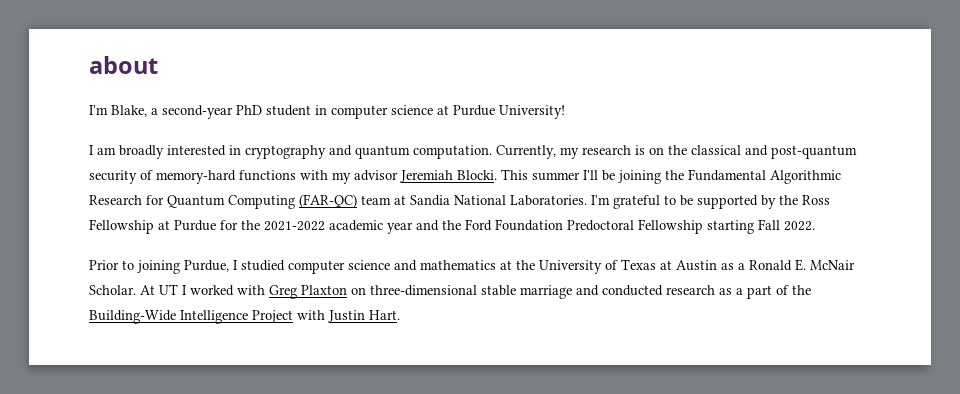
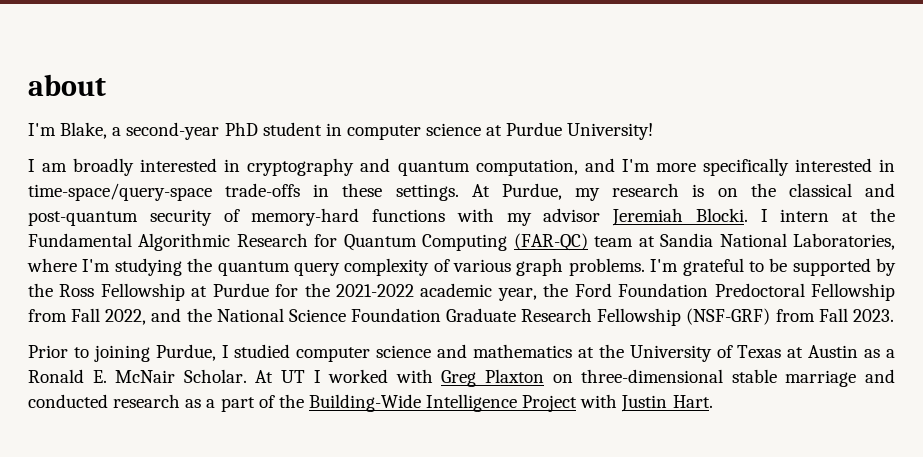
[413,145,556,159] computation. Currently, -> [475,158,895,176] [28,183,562,201] computation, and I'm more specifically interested in time-space/query-space trade-offs in these settings. At Purdue,
[501,169,661,184] This summer I'll be joining -> [760,209,859,222] I intern at
[510,195,587,206] Laboratories. -> [793,233,896,250] [27,258,645,276] Laboratories, where I'm studying the quantum query complexity of various graph problems.
[387,220,439,234] year and -> [497,288,537,301] year,
[707,219,815,234] starting Fall 2022. -> [28,308,894,326] from Fall 2022, and the National Science Foundation Graduate Research Fellowship (NSF-GRF) from Fall 2023.

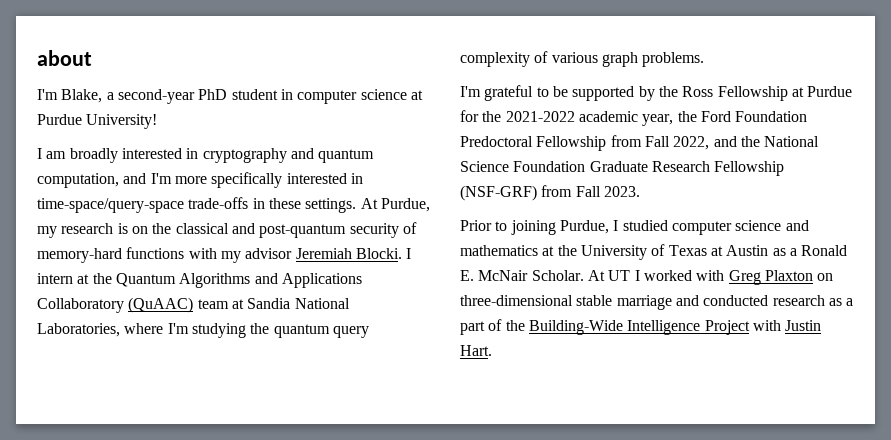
[28,233,588,251] Fundamental Algorithmic Research for Quantum Computing (FAR-QC) -> [115,273,362,288] [37,297,194,313] Quantum Algorithms and Applications Collaboratory (QuAAC)
(645, 267) none -> (705, 59) //

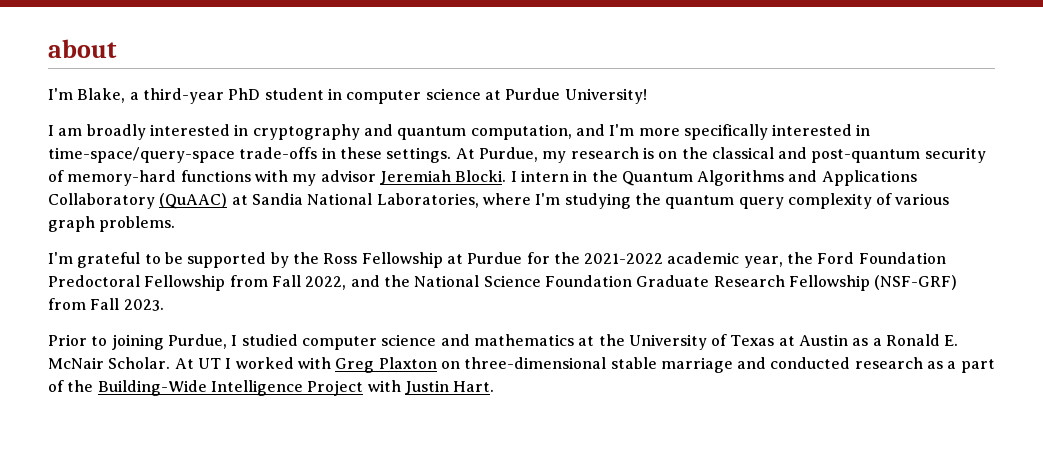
[117,89,195,104] second-year -> [142,88,224,104] third-year
[77,274,90,284] at -> [573,170,588,182] in
[197,299,229,309] team -> (228, 201) none

